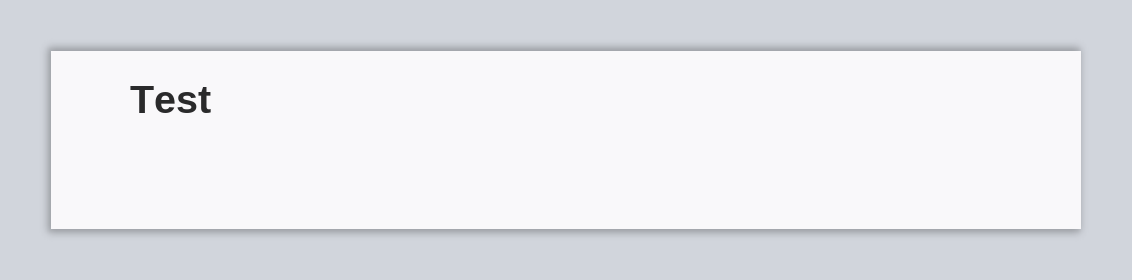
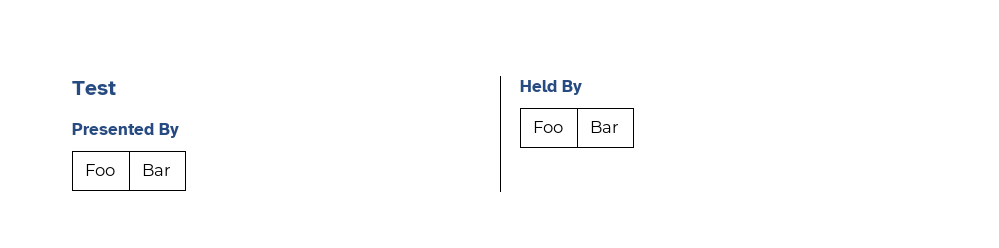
(211, 99) none -> [72,123,179,138] [85,164,116,176] [142,164,172,176] [520,80,582,95] [533,121,564,133] [590,121,620,133] // Presented By // Foo | Bar // Held By // Foo | Bar

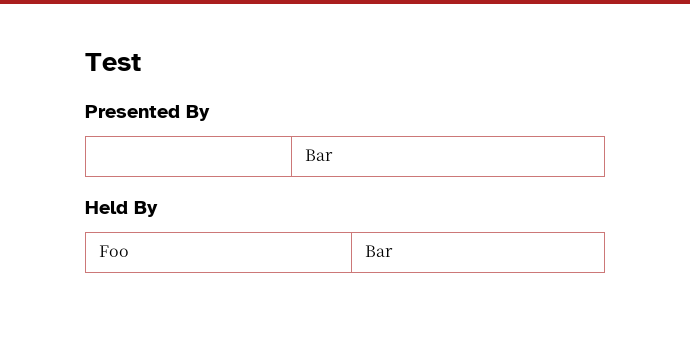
[85,164,116,176] Foo -> (210, 113) none

